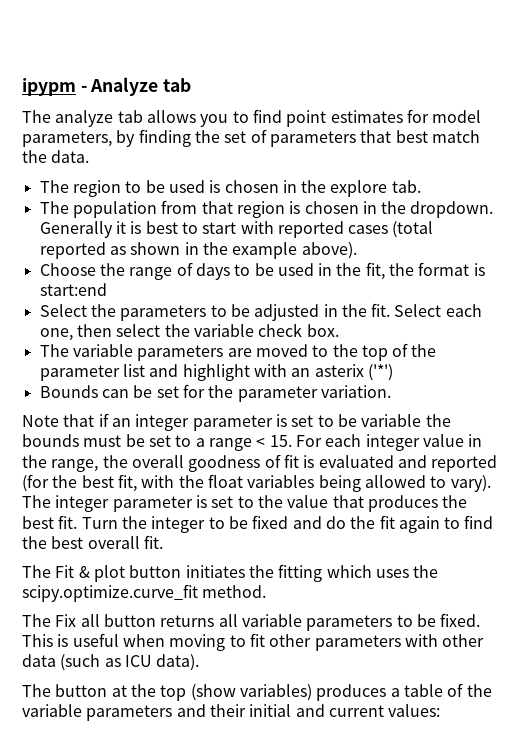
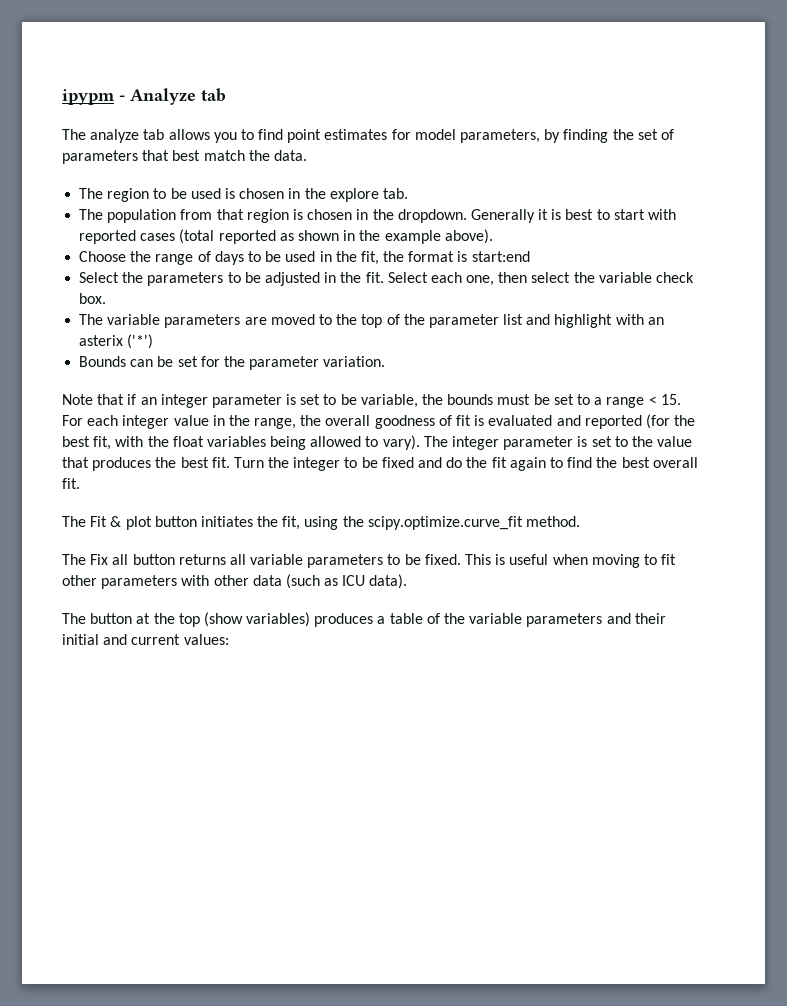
[361,414,422,427] variable -> [360,394,418,408] variable,
[278,564,409,582] fitting which uses -> [282,516,339,530] fit, using

